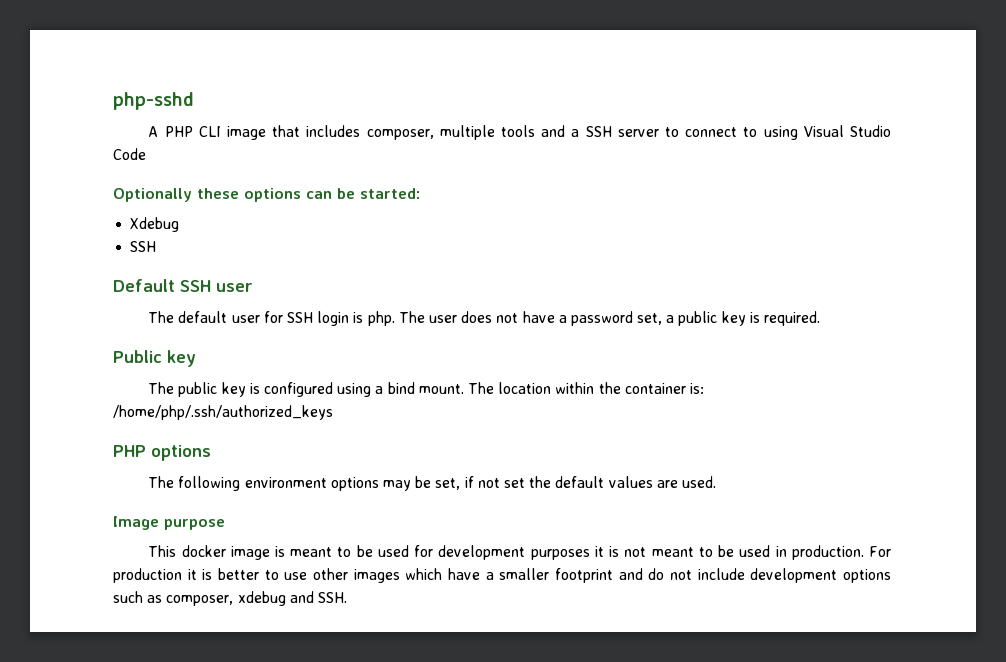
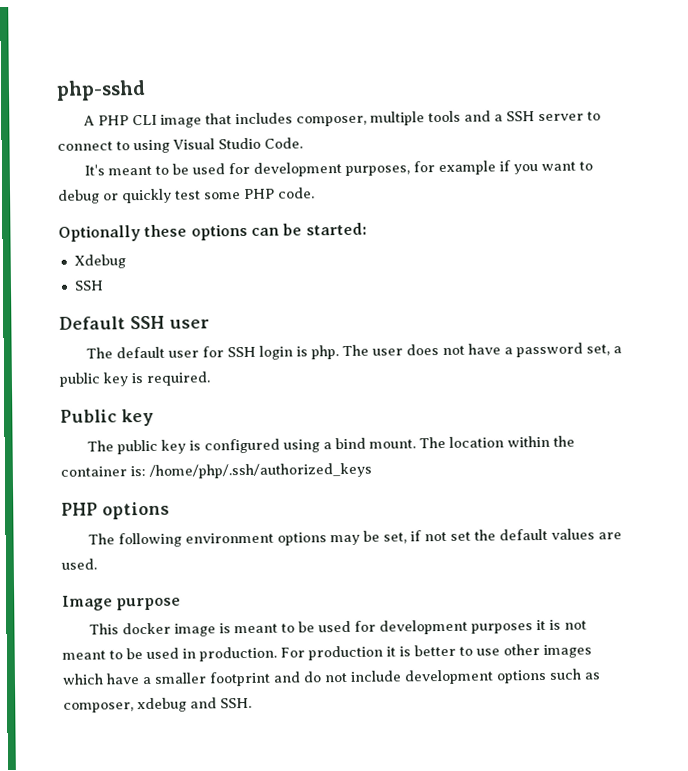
[113,148,146,160] Code -> [264,137,303,149] [84,160,594,177] [58,187,315,204] Code. // It's meant to be used for development purposes, for example if you want to debug or quickly test some PHP code.

